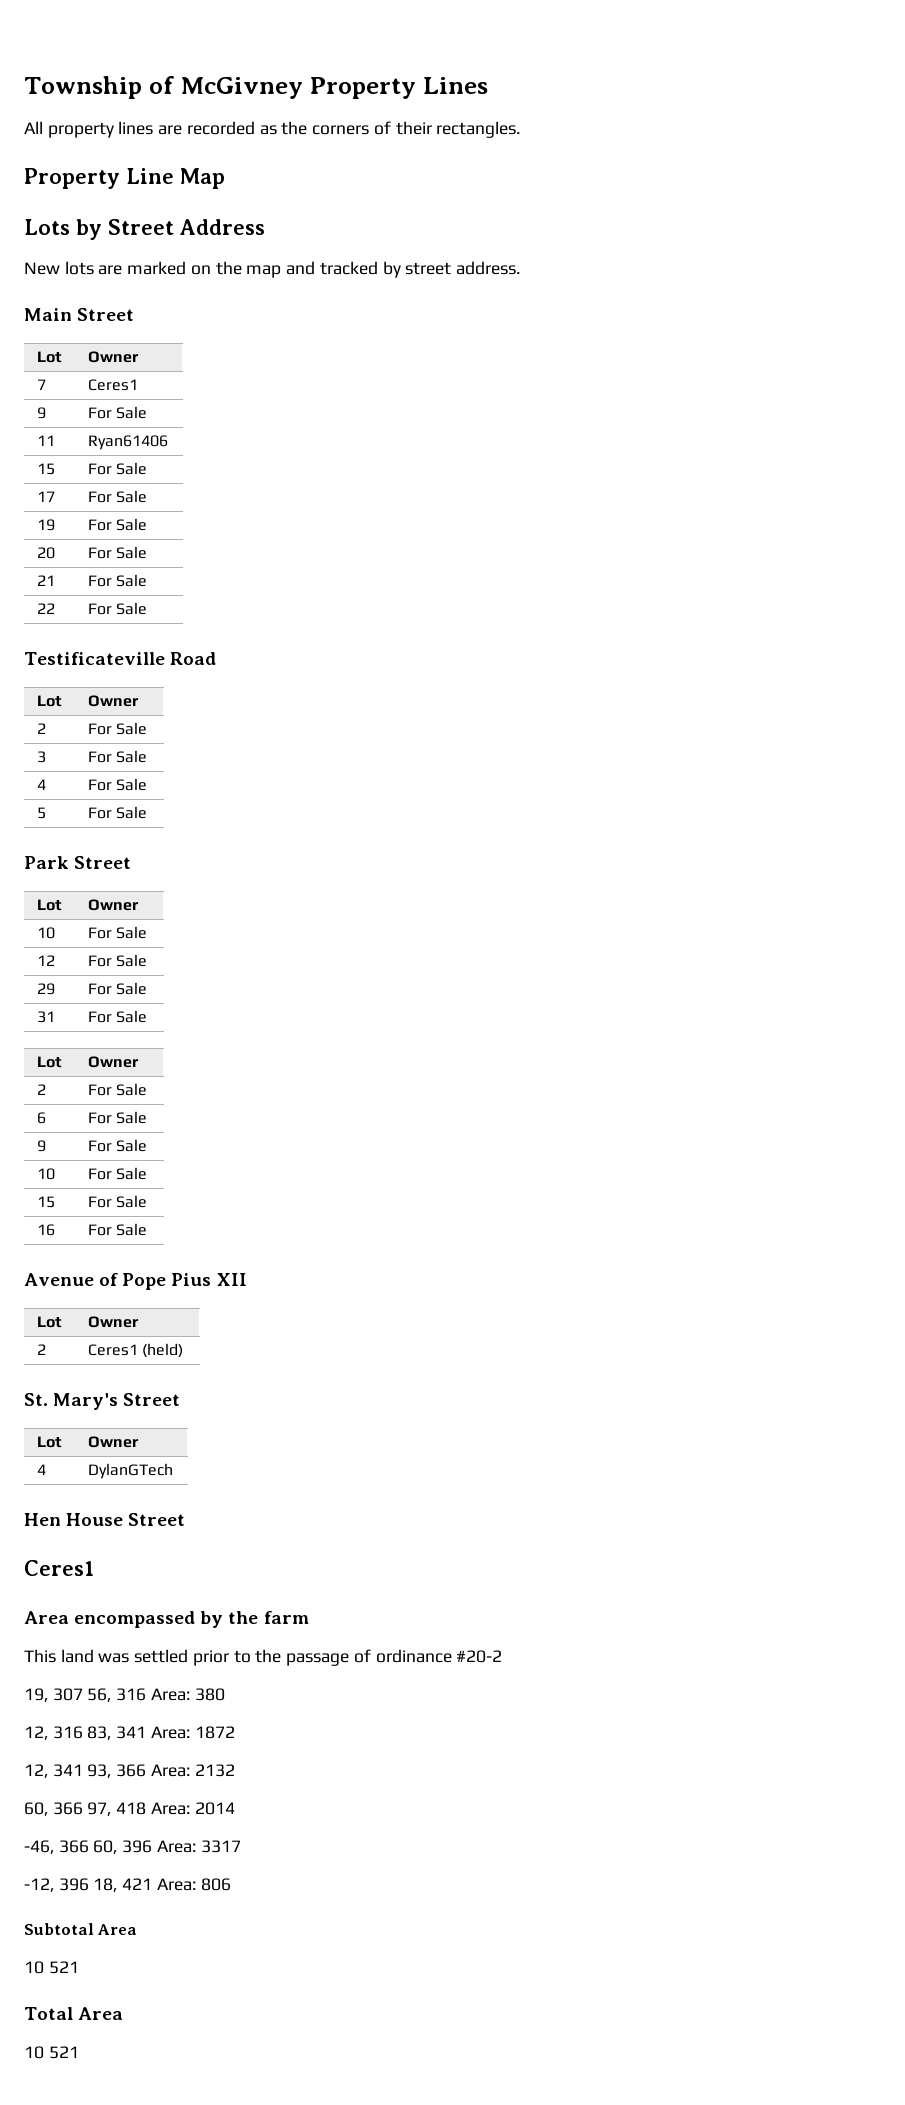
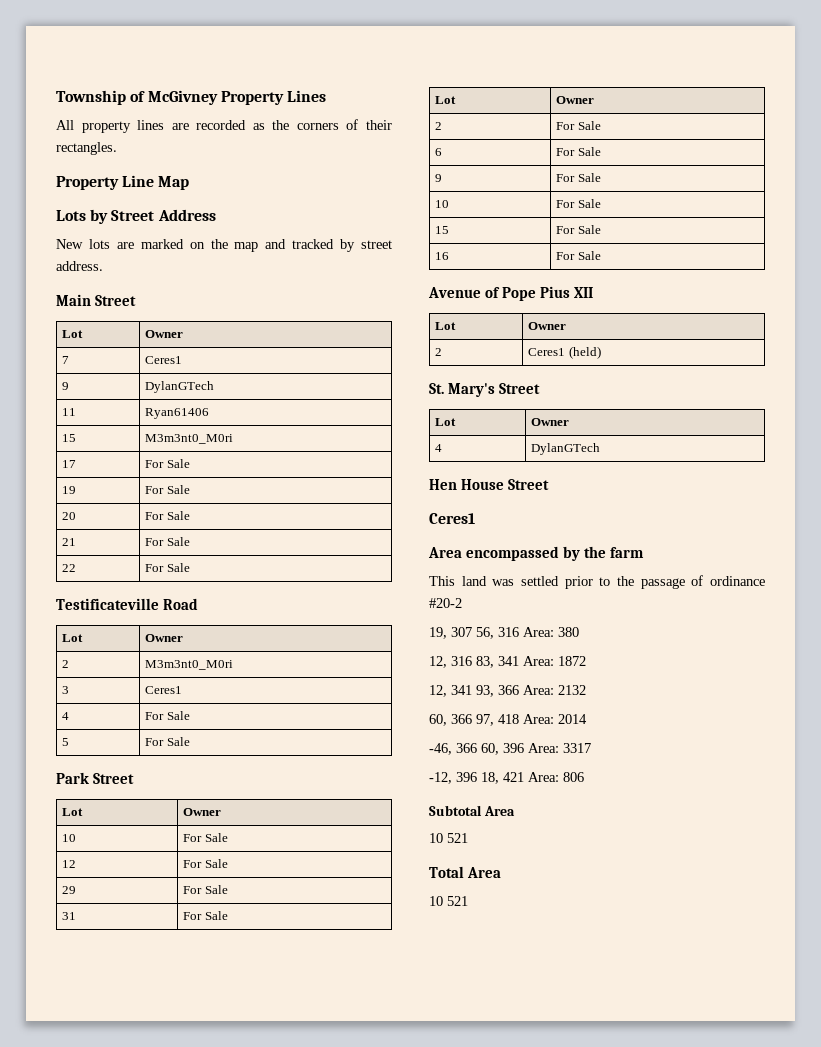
[87,406,148,419] For Sale -> [145,381,215,393] DylanGTech
[87,462,148,475] For Sale -> [145,434,234,444] M3m3nt0_M0ri
[87,722,148,735] For Sale -> [145,660,234,670] M3m3nt0_M0ri
[87,750,148,763] For Sale -> [145,686,183,694] Ceres1

